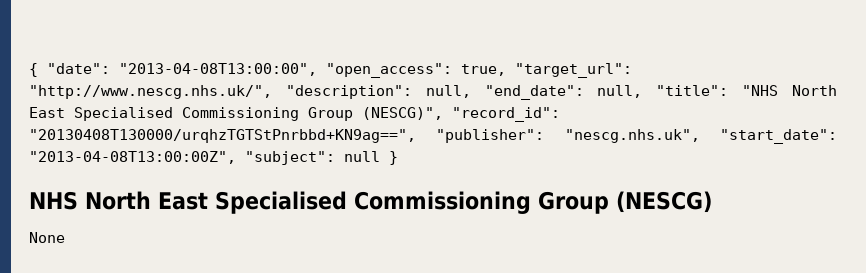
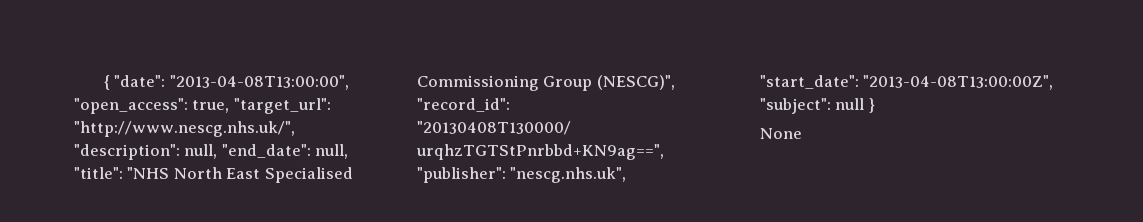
[29,191,712,214] // NHS North East Specialised Commissioning Group (NESCG) -> (875, 105) none

